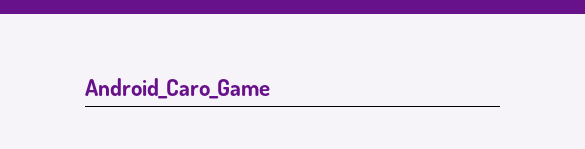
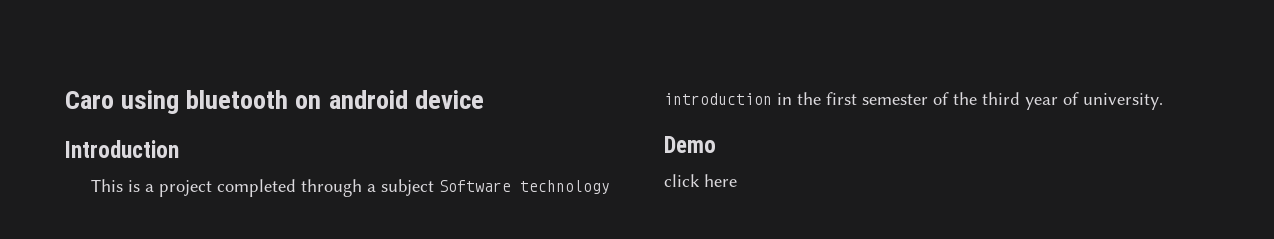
[85,78,270,99] Android_Caro_Game -> [65,90,484,114] [65,140,179,158] [90,179,610,197] [664,92,1163,110] [664,136,716,153] [664,174,737,187] Caro using bluetooth on android device // Introduction // This is a project completed through a subject Software technology introduction in the first semester of the third year of university. // Demo // click here

